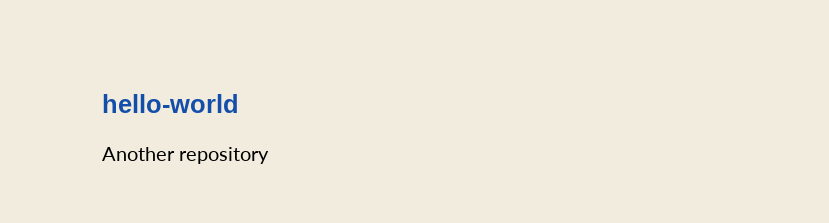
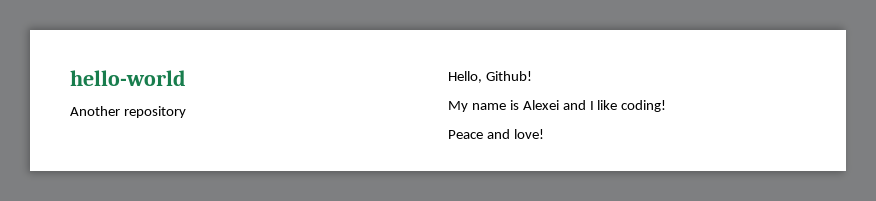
(270, 155) none -> [448,71,532,83] [448,100,667,112] [448,129,544,139] // Hello, Github! // My name is Alexei and I like coding! // Peace and love!

